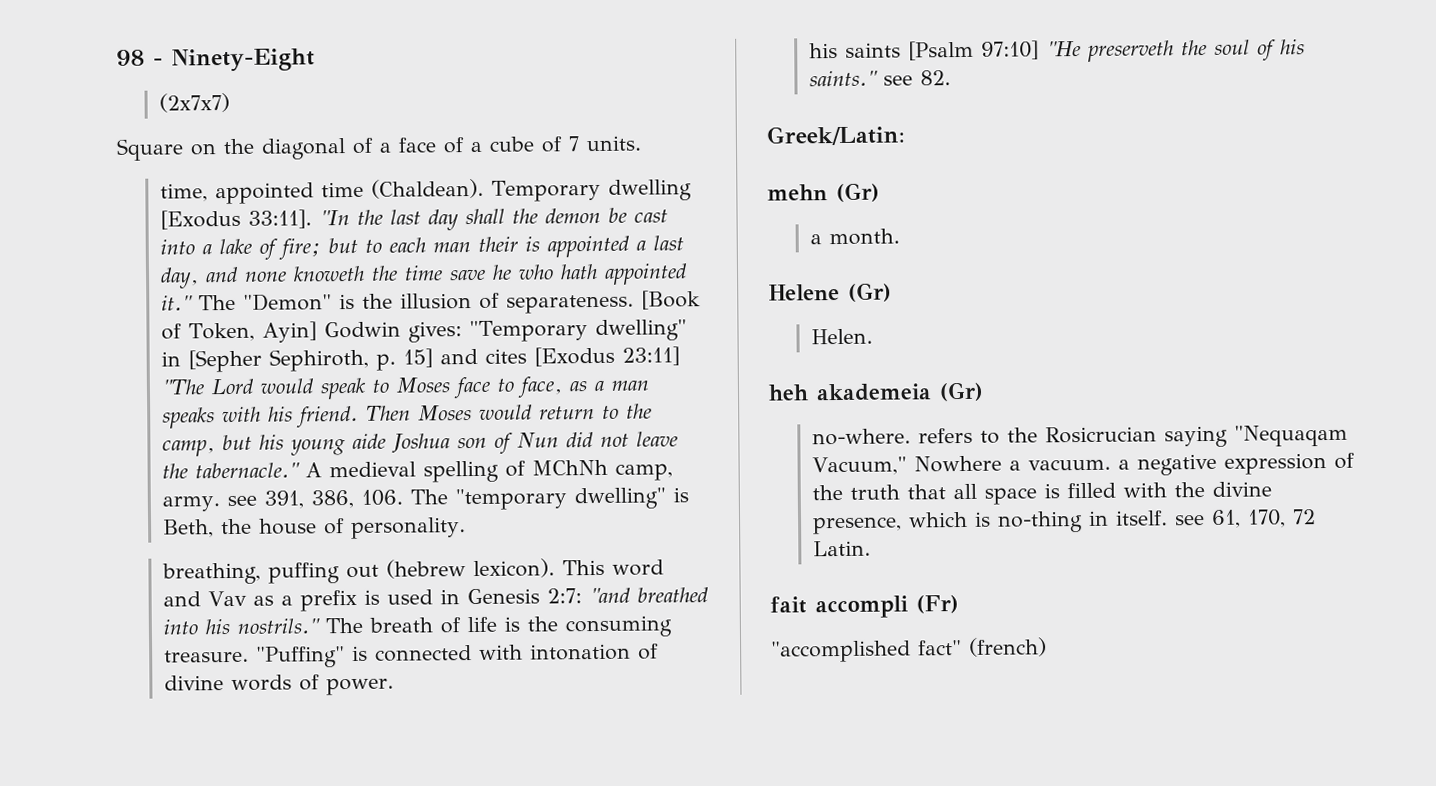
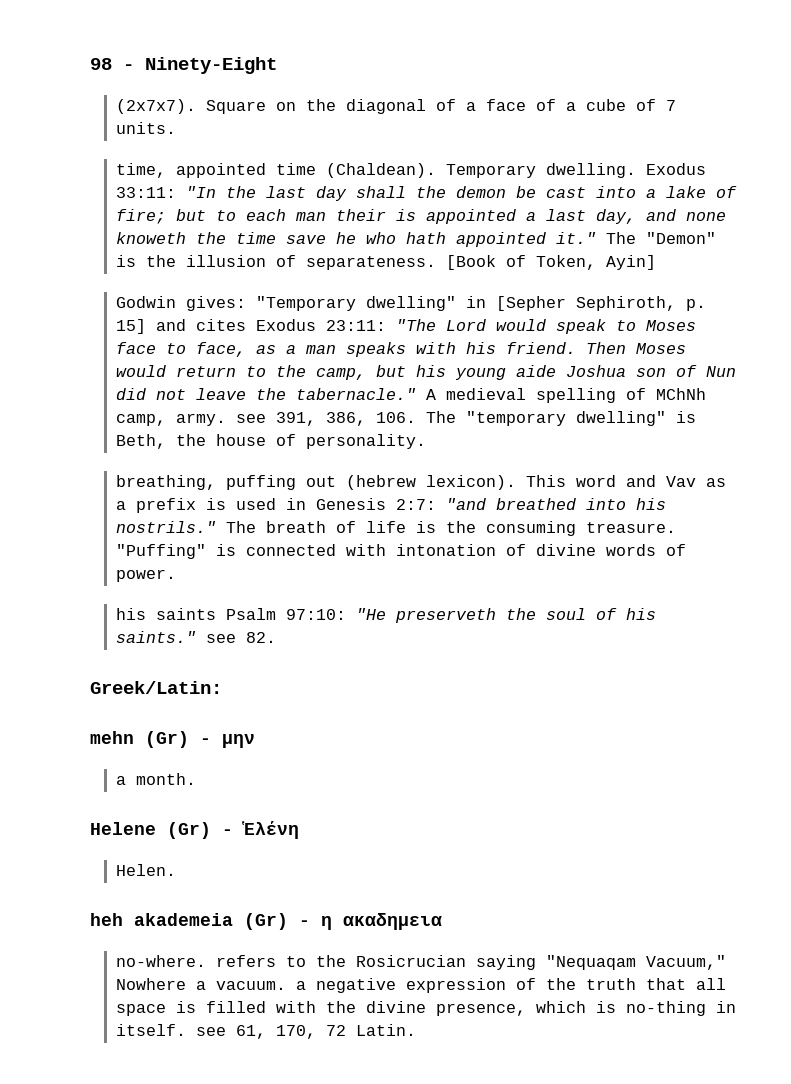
[158,92,230,113] (2x7x7) // -> [115,99,196,114] (2x7x7).
[607,179,692,201] [159,209,312,230] dwelling [Exodus 33:11]. -> [545,163,706,178] [115,187,176,198] dwelling. Exodus 33:11:
(317, 332) none -> (656, 262) //
[533,346,680,367] [Exodus 23:11] -> [255,319,386,331] Exodus 23:11:
[907,40,1039,61] [Psalm 97:10] -> [225,608,346,620] Psalm 97:10:
(880, 192) none -> [200,734,255,748] - μην
(892, 292) none -> [222,821,299,839] - Ἑλένη
(984, 391) none -> [299,913,442,930] - η ακαδημεια
[770,595,959,619] [771,637,1047,663] // fait accompli (Fr) // "accomplished fact" (french) -> (416, 1030) none

